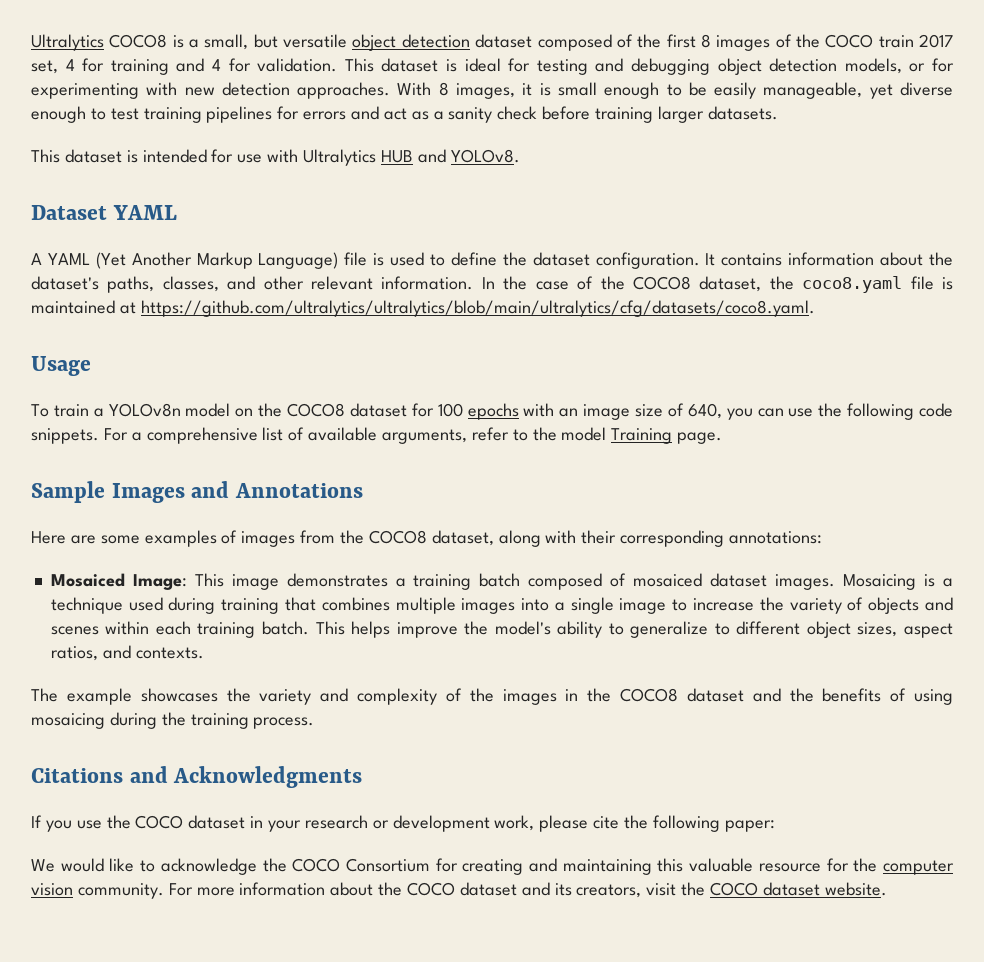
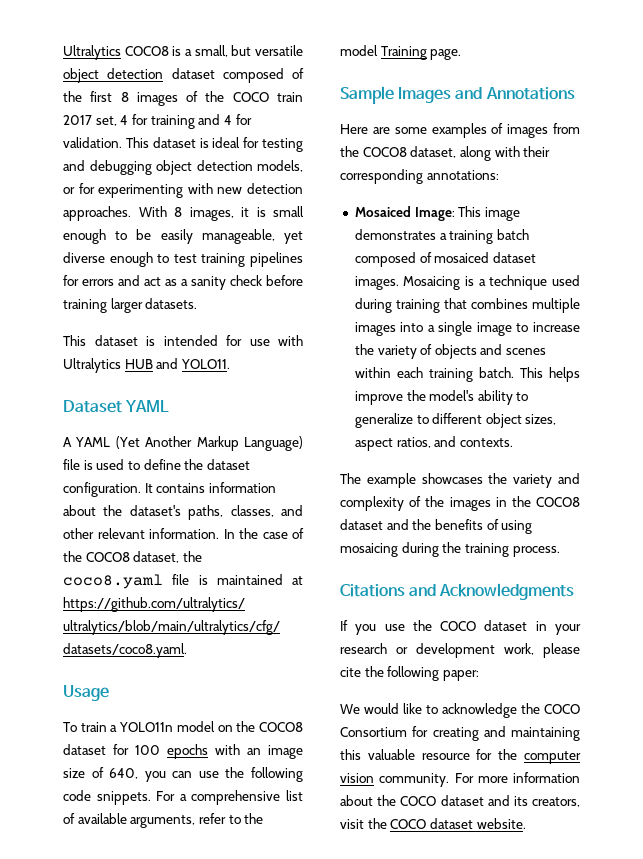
[450,149,520,163] YOLOv8. -> [180,359,230,369] YOLO11.
[108,403,181,417] YOLOv8n -> [119,722,174,732] YOLO11n

